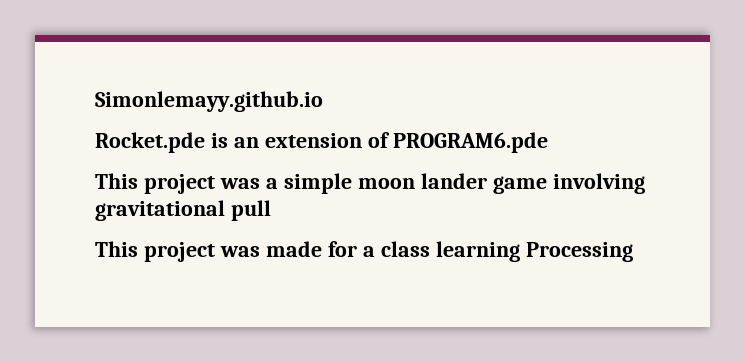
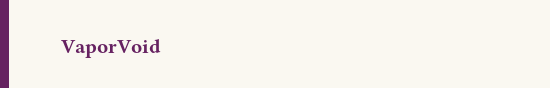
[95,91,323,112] [95,132,548,153] [95,173,645,194] [95,200,271,221] [95,241,633,262] Simonlemayy.github.io // Rocket.pde is an extension of PROGRAM6.pde // This project was a simple moon lander game involving gravitational pull // This project was made for a class learning Processing -> [61,39,161,58] VaporVoid

